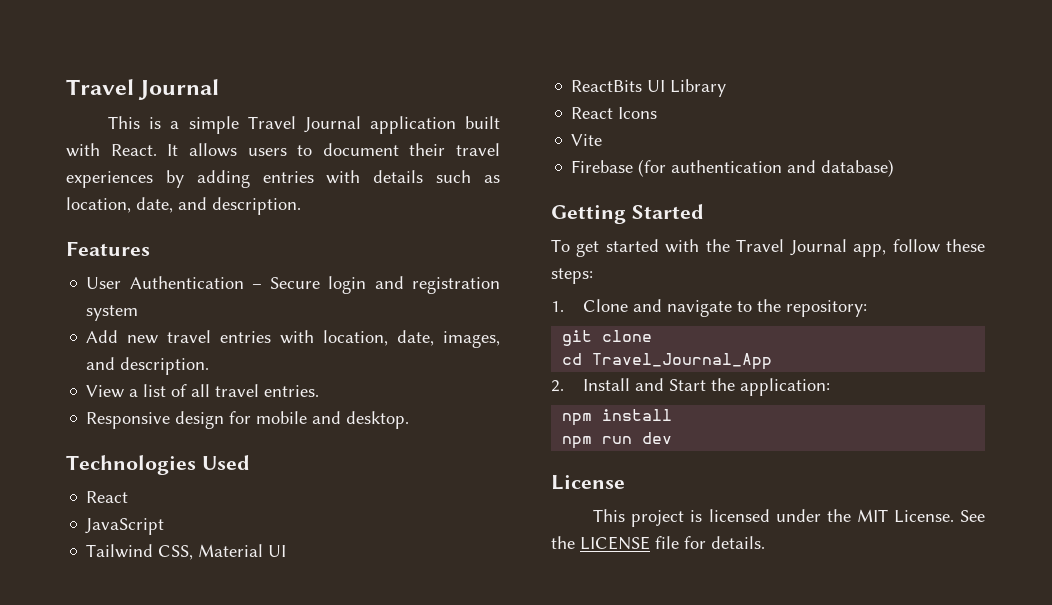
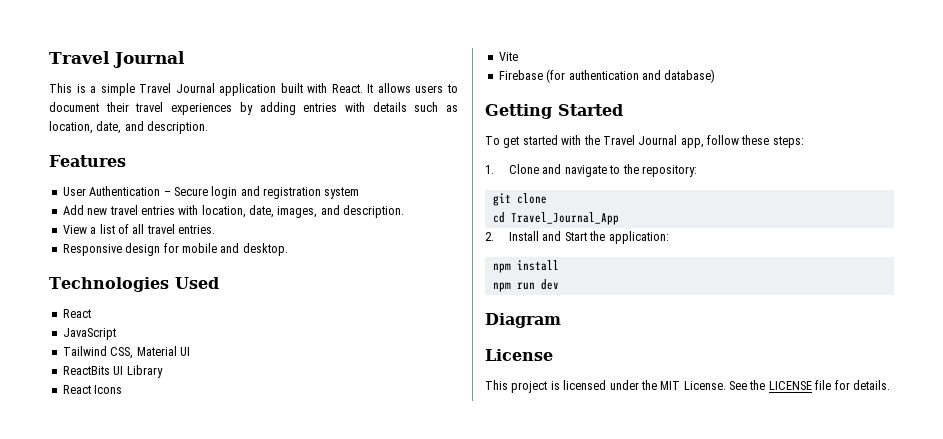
(673, 438) none -> [485,313,561,328] // Diagram

